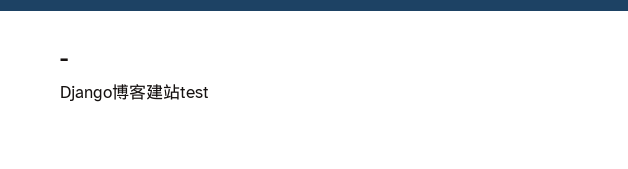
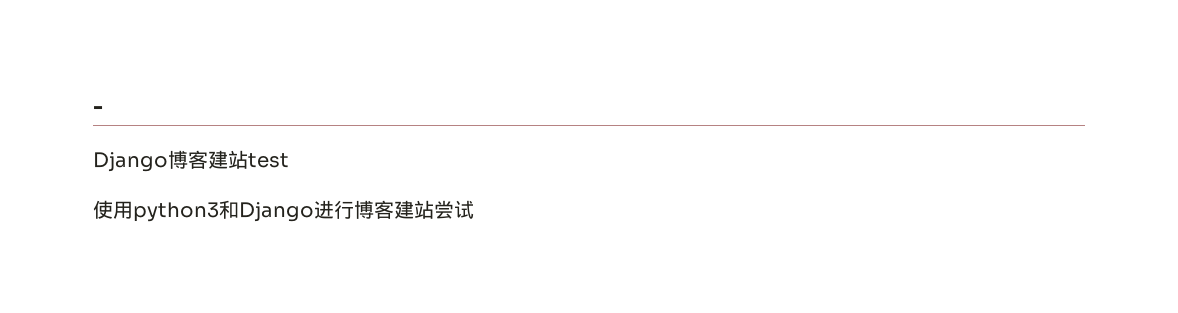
(209, 92) none -> [93,200,474,222] // 使用python3和Django进行博客建站尝试

